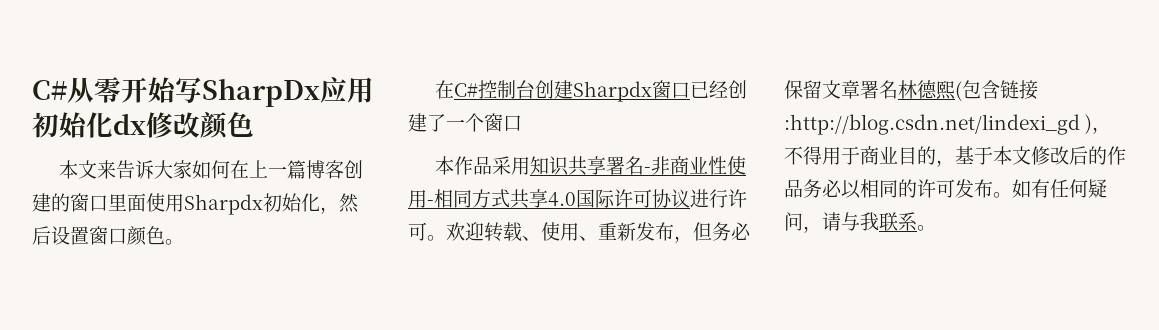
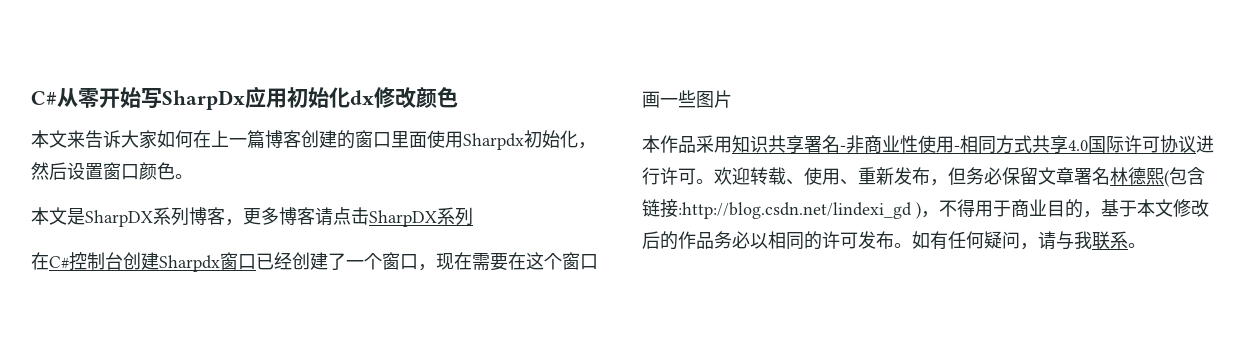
(184, 242) none -> [31,207,473,227] // 本文是SharpDX系列博客，更多博客请点击SharpDX系列
(522, 123) none -> [418,252,598,271] [642,90,732,108] ，现在需要在这个窗口画一些图片

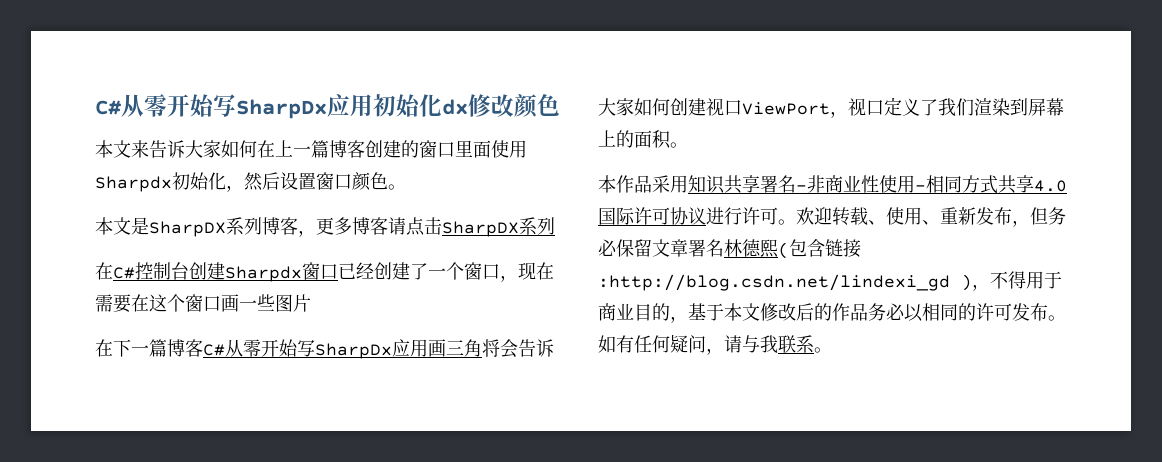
(732, 99) none -> [95,339,554,359] [598,97,1064,118] [598,130,688,149] // 在下一篇博客C#从零开始写SharpDx应用画三角将会告诉大家如何创建视口ViewPort，视口定义了我们渲染到屏幕上的面积。

